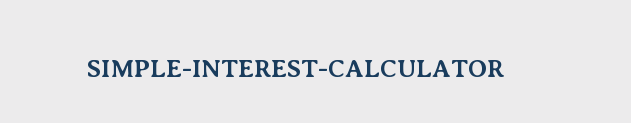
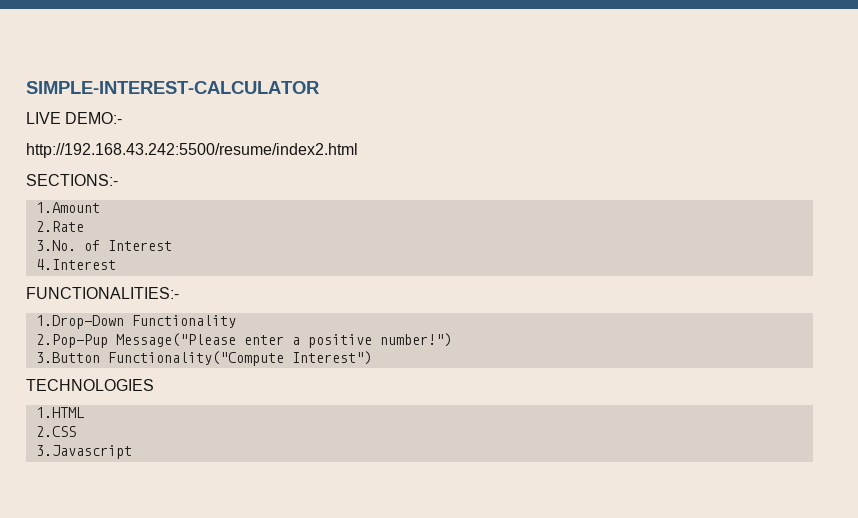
(504, 68) none -> [26,112,123,124] [26,143,358,158] [26,174,118,186] [35,202,100,213] [35,221,84,232] [35,240,172,251] [35,259,116,270] [26,287,179,299] [35,315,236,329] [35,333,452,348] [35,351,372,366] [26,379,154,391] [35,407,84,418] [35,426,76,437] [35,445,132,459] // LIVE DEMO:- // http://192.168.43.242:5500/resume/index2.html // SECTIONS:- // 1.Amount // 2.Rate // 3.No. of Interest // 4.Interest // FUNCTIONALITIES:- // 1.Drop-Down Functionality // 2.Pop-Pup Message("Please enter a positive number!") // 3.Button Functionality("Compute Interest") // TECHNOLOGIES // 1.HTML // 2.CSS // 3.Javascript

